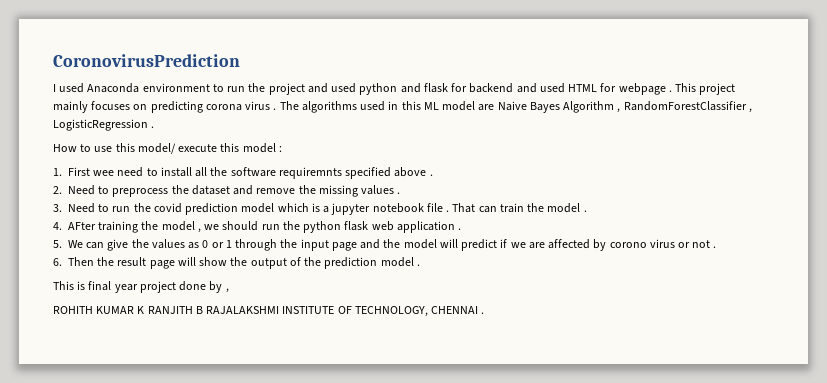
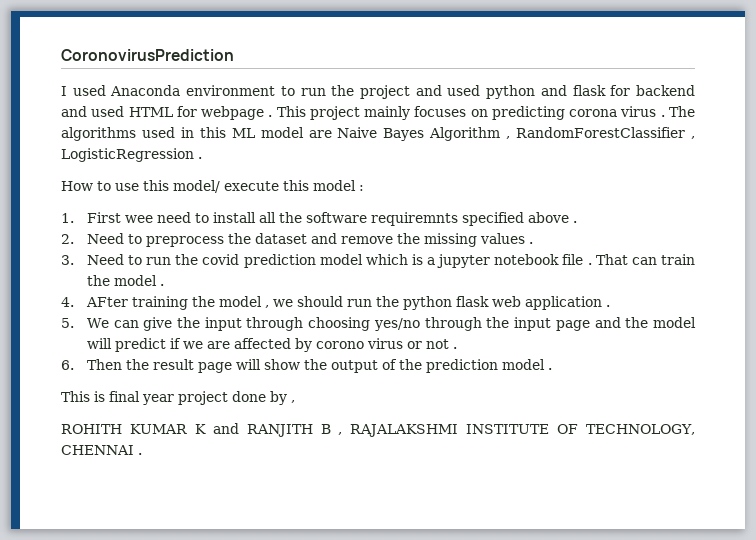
[151,239,232,249] values as 0 or 1 -> [204,317,420,331] input through choosing yes/no
(145, 310) none -> [212,423,239,434] and
(203, 310) none -> [338,432,343,435] ,

